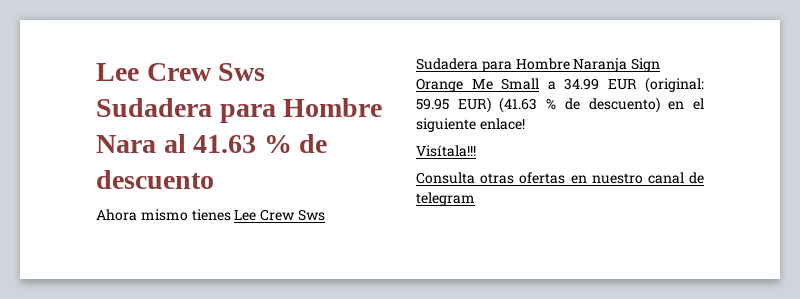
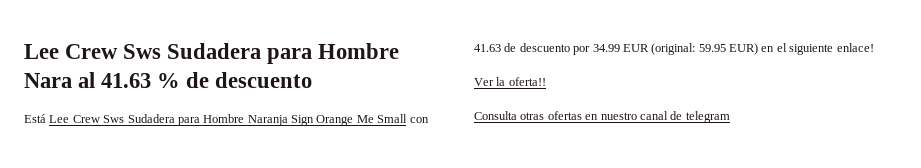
[96,209,231,221] Ahora mismo tienes -> [24,114,46,123] Está
[547,81,556,90] a -> [409,117,429,123] [474,43,591,55] con 41.63 de descuento por
[499,97,660,113] (41.63 % de descuento) -> (758, 49) none
[416,145,476,157] Visítala!!! -> [474,77,546,86] Ver la oferta!!

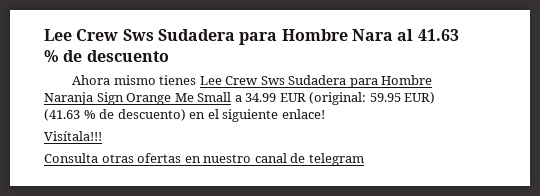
[24,114,46,123] Está -> [72,75,197,85] Ahora mismo tienes
[409,117,429,123] [474,43,591,55] con 41.63 de descuento por -> [234,95,242,102] a
(758, 49) none -> [44,109,186,121] (41.63 % de descuento)
[474,77,546,86] Ver la oferta!! -> [44,131,102,141] Visítala!!!

